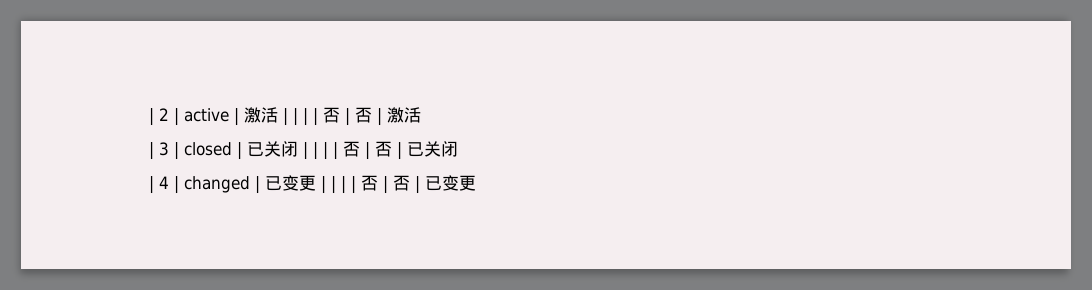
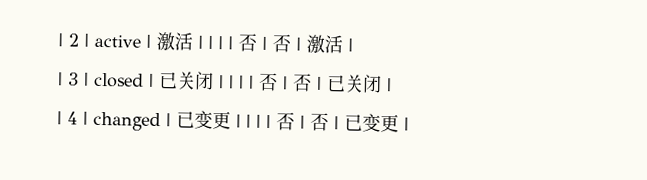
(421, 115) none -> [348,38,353,52] |
(458, 149) none -> [386,78,392,92] |
(476, 183) none -> [404,117,409,131] |

